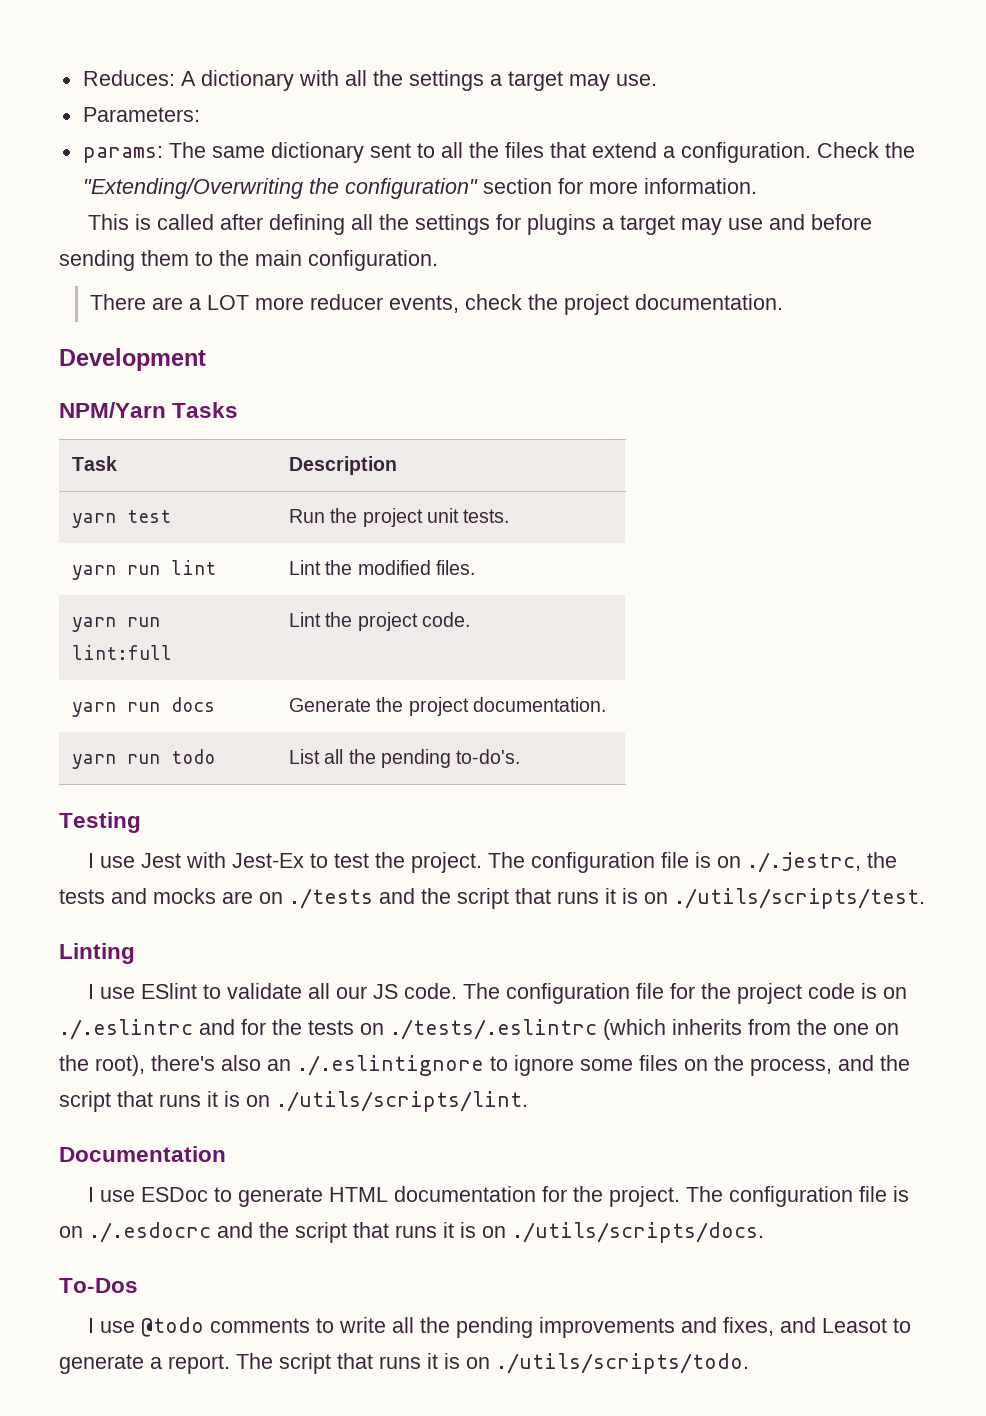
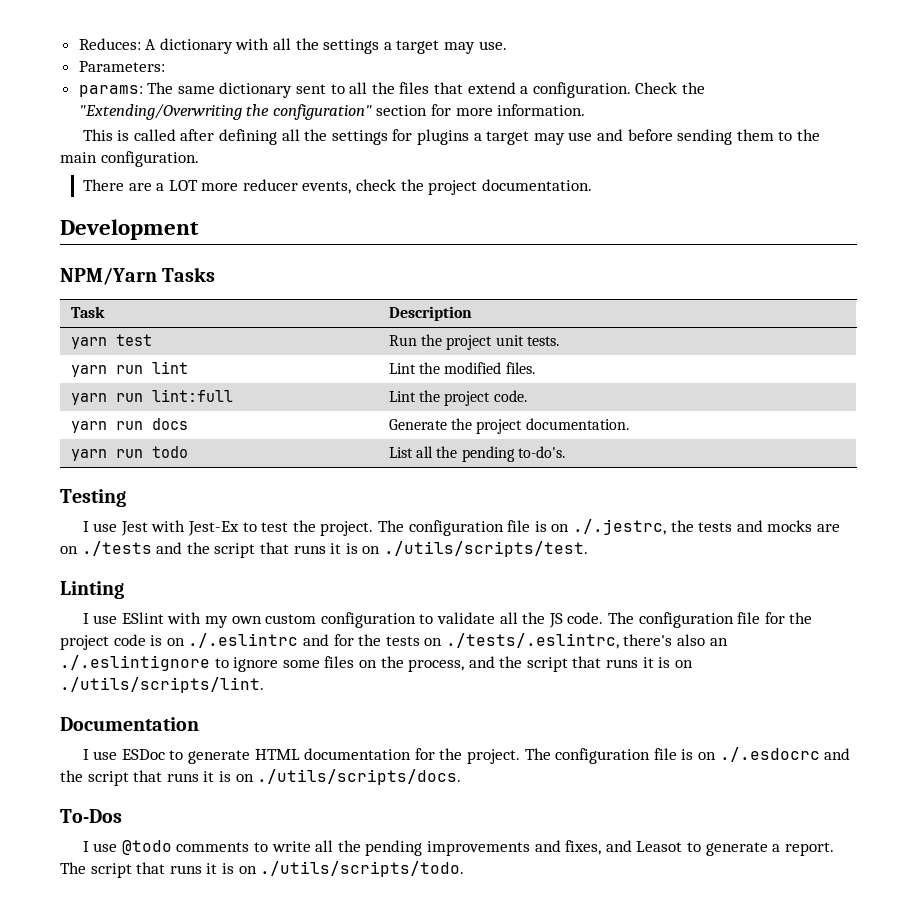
(197, 991) none -> [167,612,416,628] with my own custom configuration
[335,986,367,999] our -> [522,612,546,624] the
[390,1019,899,1040] [59,1055,145,1076] ./tests/.eslintrc (which inherits from the one on the root), -> [445,633,619,649] ./tests/.eslintrc,

